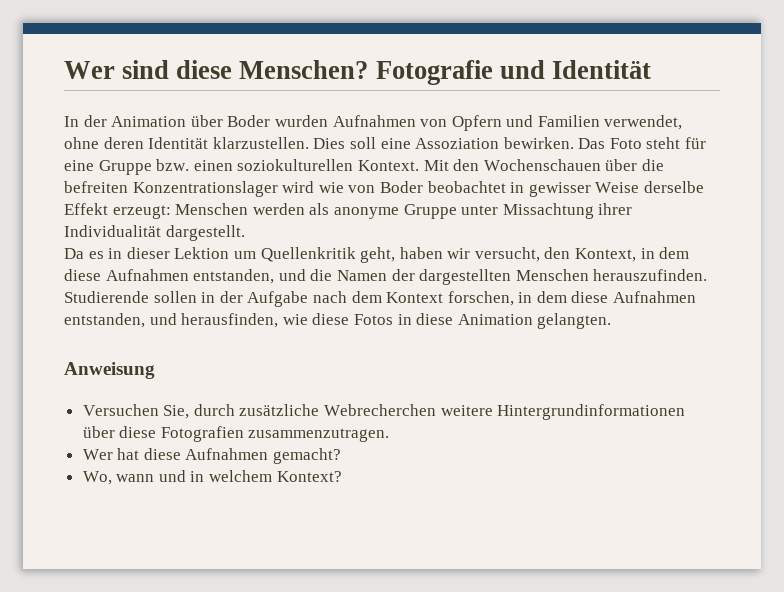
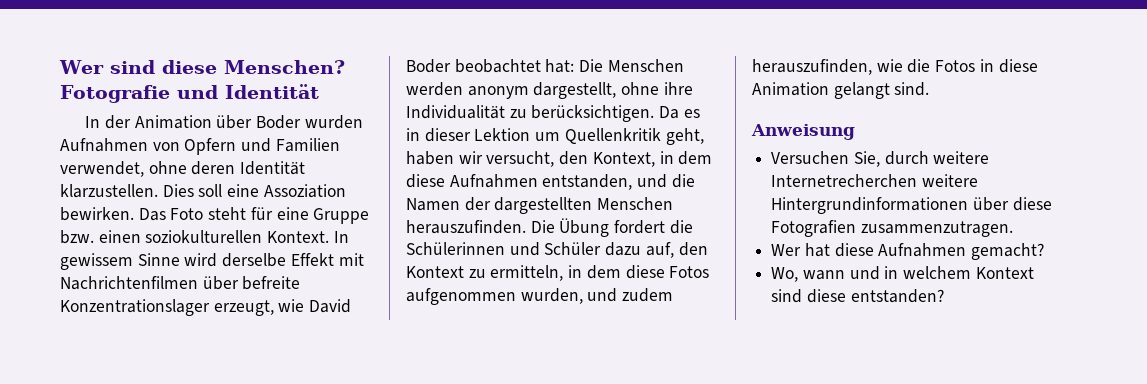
[423,159,664,171] [64,181,704,197] [64,203,633,219] [64,225,245,241] Mit den Wochenschauen über die befreiten Konzentrationslager wird wie von Boder beobachtet in gewisser Weise derselbe Effekt erzeugt: Menschen werden als anonyme Gruppe unter Missachtung ihrer Individualität dargestellt. // -> [333,231,349,243] [60,253,364,270] [60,276,301,290] [60,299,352,316] [406,59,684,73] [406,82,693,99] [406,105,655,122] In gewissem Sinne wird derselbe Effekt mit Nachrichtenfilmen über befreite Konzentrationslager erzeugt, wie David Boder beobachtet hat: Die Menschen werden anonym dargestellt, ohne ihre Individualität zu berücksichtigen.
[64,291,697,307] [64,313,350,328] Studierende sollen in der Aufgabe nach dem Kontext forschen, in dem diese Aufnahmen entstanden, und herausfinden, wie diese -> [530,218,693,237] [406,242,708,258] [406,265,710,281] [406,288,674,305] [752,59,931,75] Die Übung fordert die Schülerinnen und Schüler dazu auf, den Kontext zu ermitteln, in dem diese Fotos aufgenommen wurden, und zudem herauszufinden, wie die
[537,313,612,329] gelangten. -> [833,82,930,99] gelangt sind.
[239,404,437,416] zusätzliche Webrecherchen -> [933,151,990,164] [771,174,918,187] weitere Internetrecherchen
[276,471,342,482] Kontext? -> [975,267,1034,279] [771,289,944,303] Kontext sind diese entstanden?

